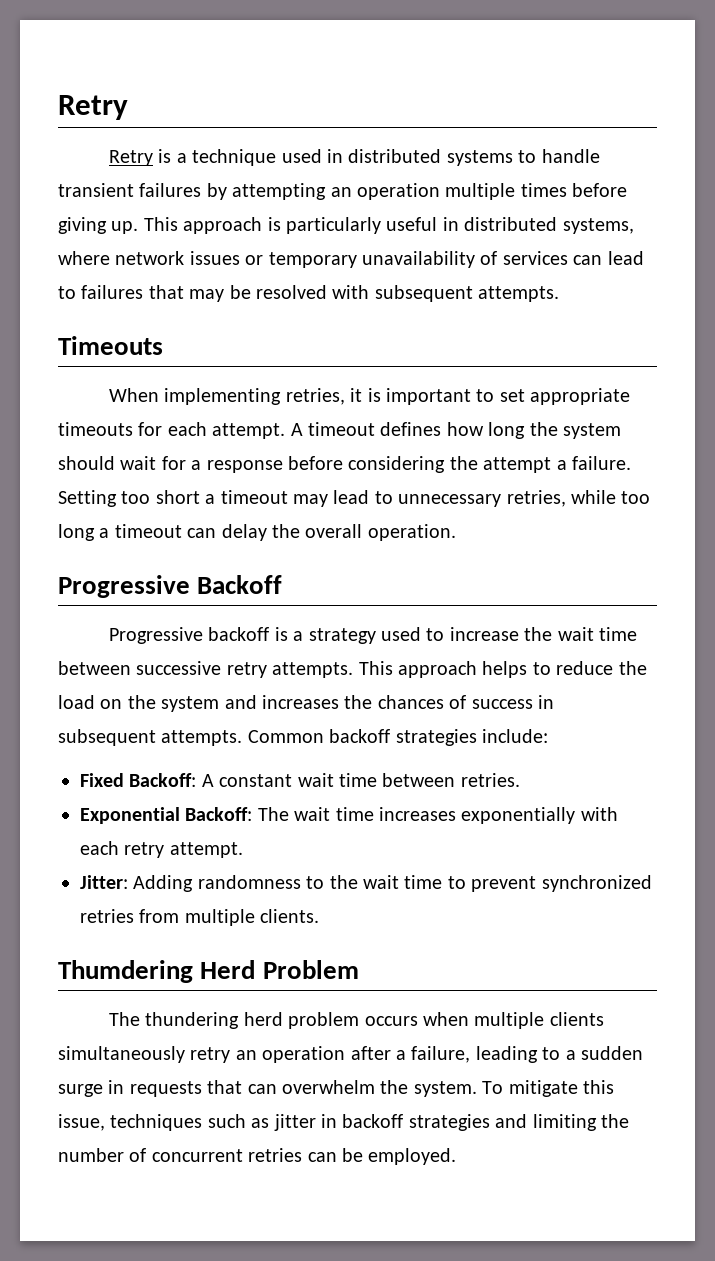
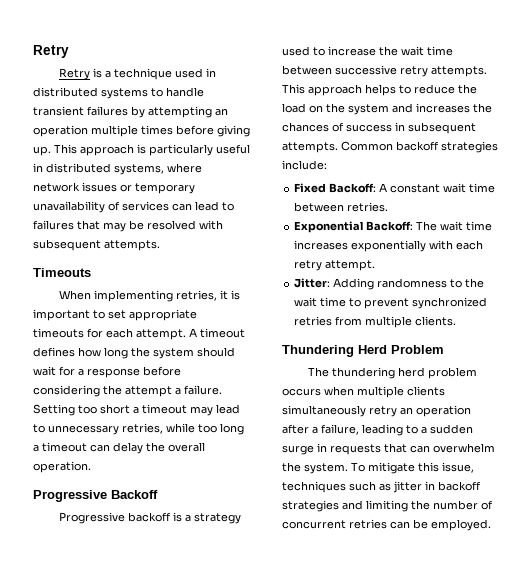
[58,960,193,983] Thumdering -> [282,345,354,357] Thundering

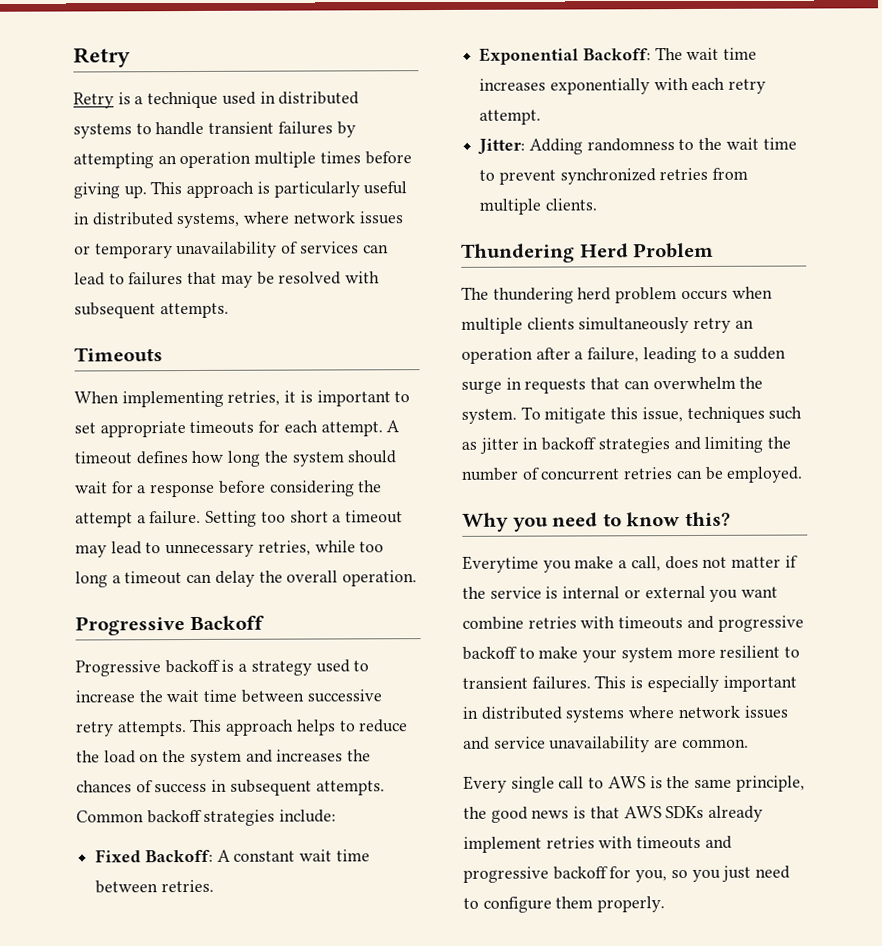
(491, 525) none -> [462,511,731,532] [462,555,798,573] [462,585,779,602] [462,615,804,632] [462,645,801,663] [462,675,797,693] [462,705,788,723] [463,736,749,753] [463,775,805,793] [463,805,764,823] [463,835,732,853] [463,865,791,883] [463,896,666,913] // Why you need to know this? // Everytime you make a call, does not matter if the service is internal or external you want combine retries with timeouts and progressive backoff to make your system more resilient to transient failures. This is especially important in distributed systems where network issues and service unavailability are common. // Every single call to AWS is the same principle, the good news is that AWS SDKs already implement retries with timeouts and progressive backoff for you, so you just need to configure them properly.

